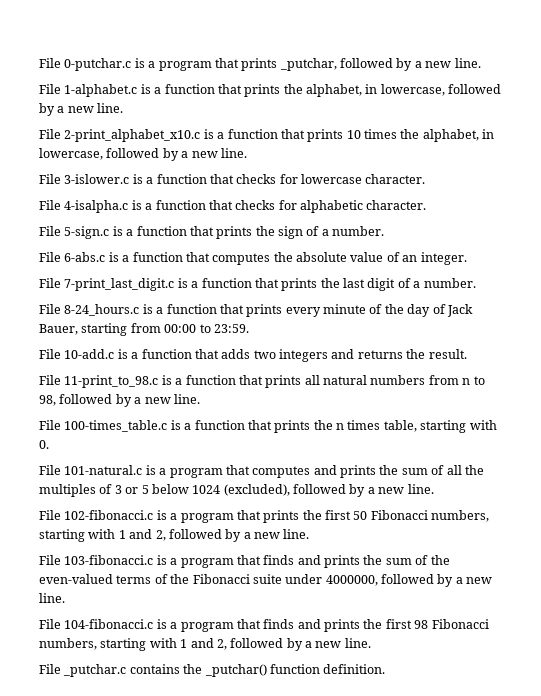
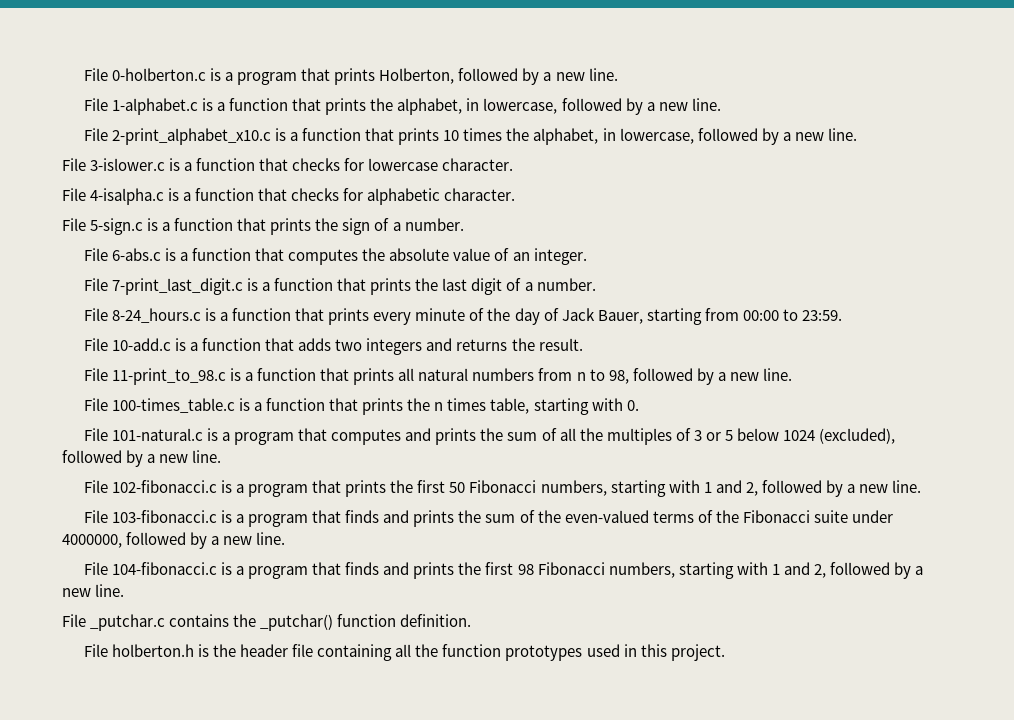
[39,58,337,71] File 0-putchar.c is a program that prints _putchar, -> [83,68,455,85] File 0-holberton.c is a program that prints Holberton,
(386, 669) none -> [83,644,725,661] // File holberton.h is the header file containing all the function prototypes used in this project.

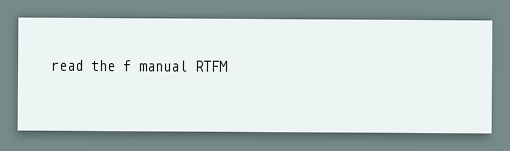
[83,68,618,85] [83,98,721,115] [83,128,857,145] [62,158,514,171] [62,188,516,205] [62,218,464,235] [83,248,587,265] [83,278,596,295] [83,308,842,325] [83,338,583,355] [83,368,792,385] [83,398,639,415] [83,428,896,445] [62,450,222,467] [83,480,922,497] [83,510,893,527] [62,532,286,549] [83,562,924,579] [62,584,125,597] [62,614,472,631] [83,644,725,661] File 0-holberton.c is a program that prints Holberton, followed by a new line. // File 1-alphabet.c is a function that prints the alphabet, in lowercase, followed by a new line. // File 2-print_alphabet_x10.c is a function that prints 10 times the alphabet, in lowercase, followed by a new line. // File 3-islower.c is a function that checks for lowercase character. // File 4-isalpha.c is a function that checks for alphabetic character. // File 5-sign.c is a function that prints the sign of a number. // File 6-abs.c is a function that computes the absolute value of an integer. // File 7-print_last_digit.c is a function that prints the last digit of a number. // File 8-24_hours.c is a function that prints every minute of the day of Jack Bauer, starting from 00:00 to 23:59. // File 10-add.c is a function that adds two integers and returns the result. // File 11-print_to_98.c is a function that prints all natural numbers from n to 98, followed by a new line. // File 100-times_table.c is a function that prints the n times table, starting with 0. // File 101-natural.c is a program that computes and prints the sum of all the multiples of 3 or 5 below 1024 (excluded), followed by a new line. // File 102-fibonacci.c is a program that prints the first 50 Fibonacci numbers, starting with 1 and 2, followed by a new line. // File 103-fibonacci.c is a program that finds and prints the sum of the even-valued terms of the Fibonacci suite under 4000000, followed by a new line. // File 104-fibonacci.c is a program that finds and prints the first 98 Fibonacci numbers, starting with 1 and 2, followed by a new line. // File _putchar.c contains the _putchar() function definition. // File holberton.h is the header file containing all the function prototypes used in this project. -> [51,59,228,72] read the f manual RTFM

